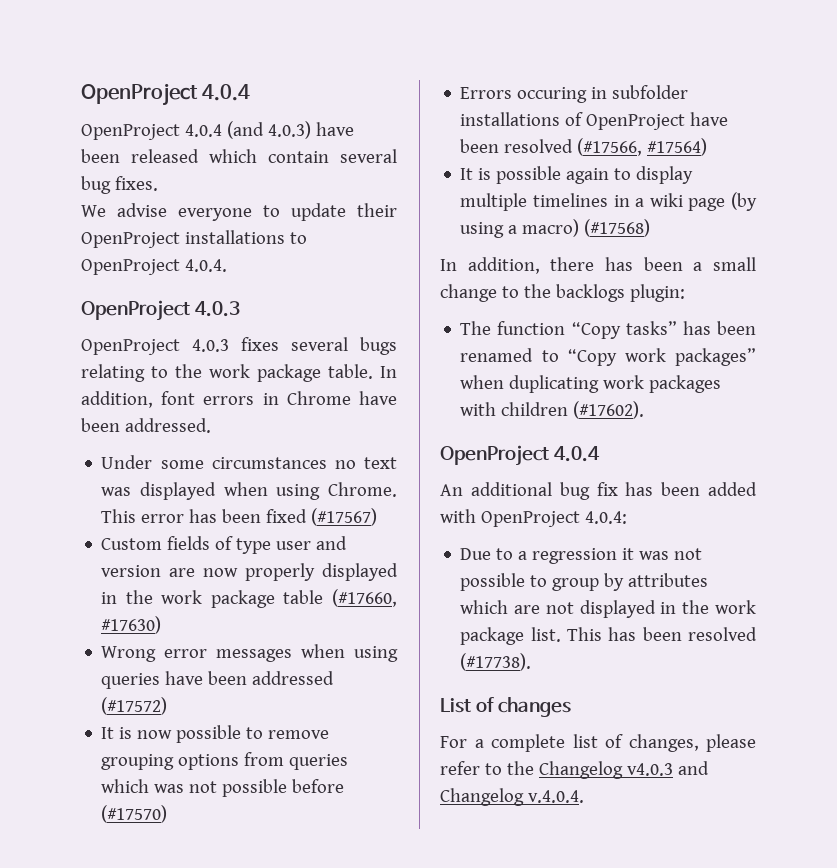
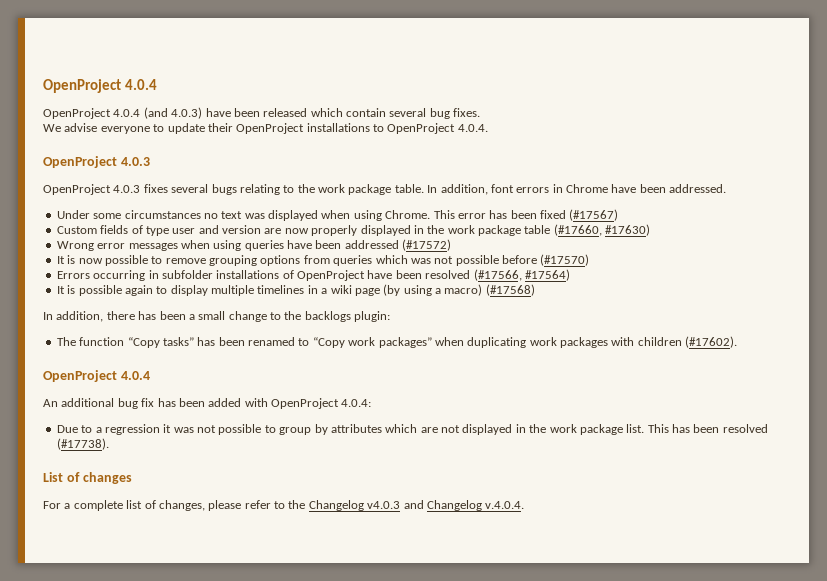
[517,87,588,103] occuring -> [93,270,146,281] occurring

